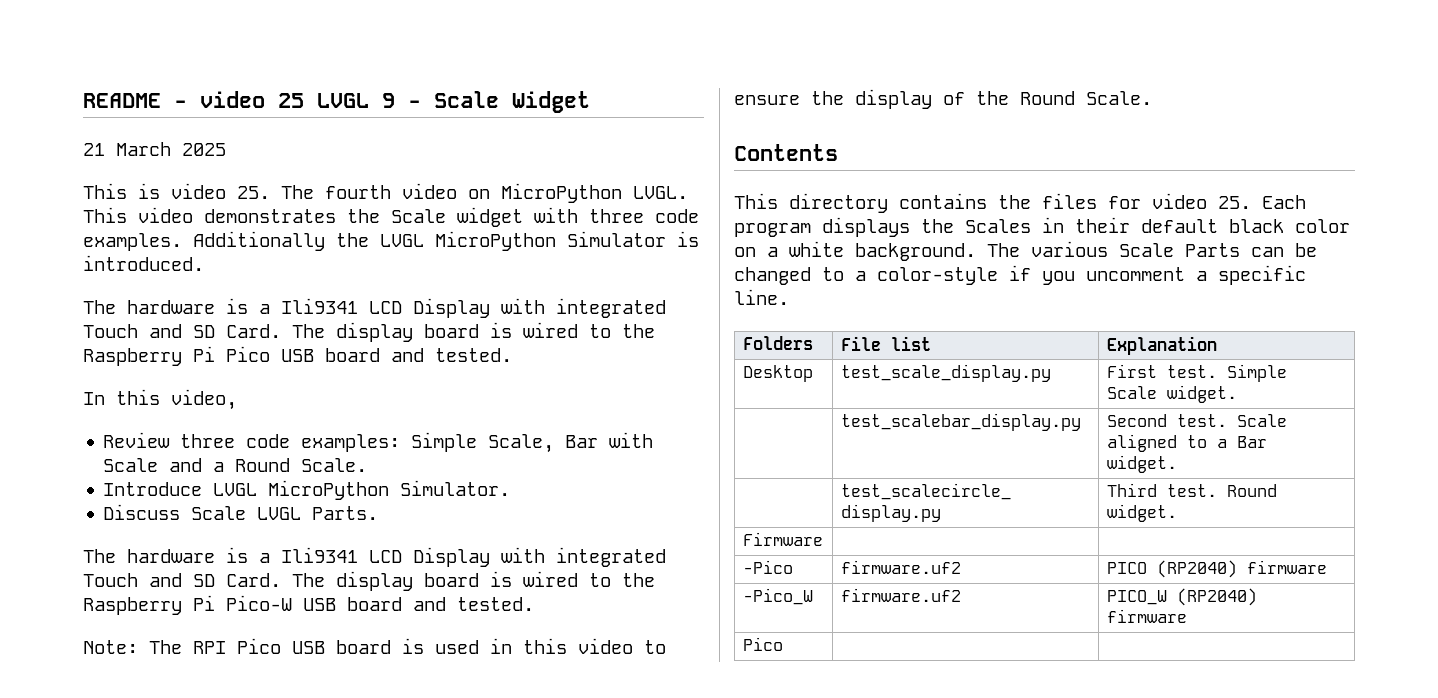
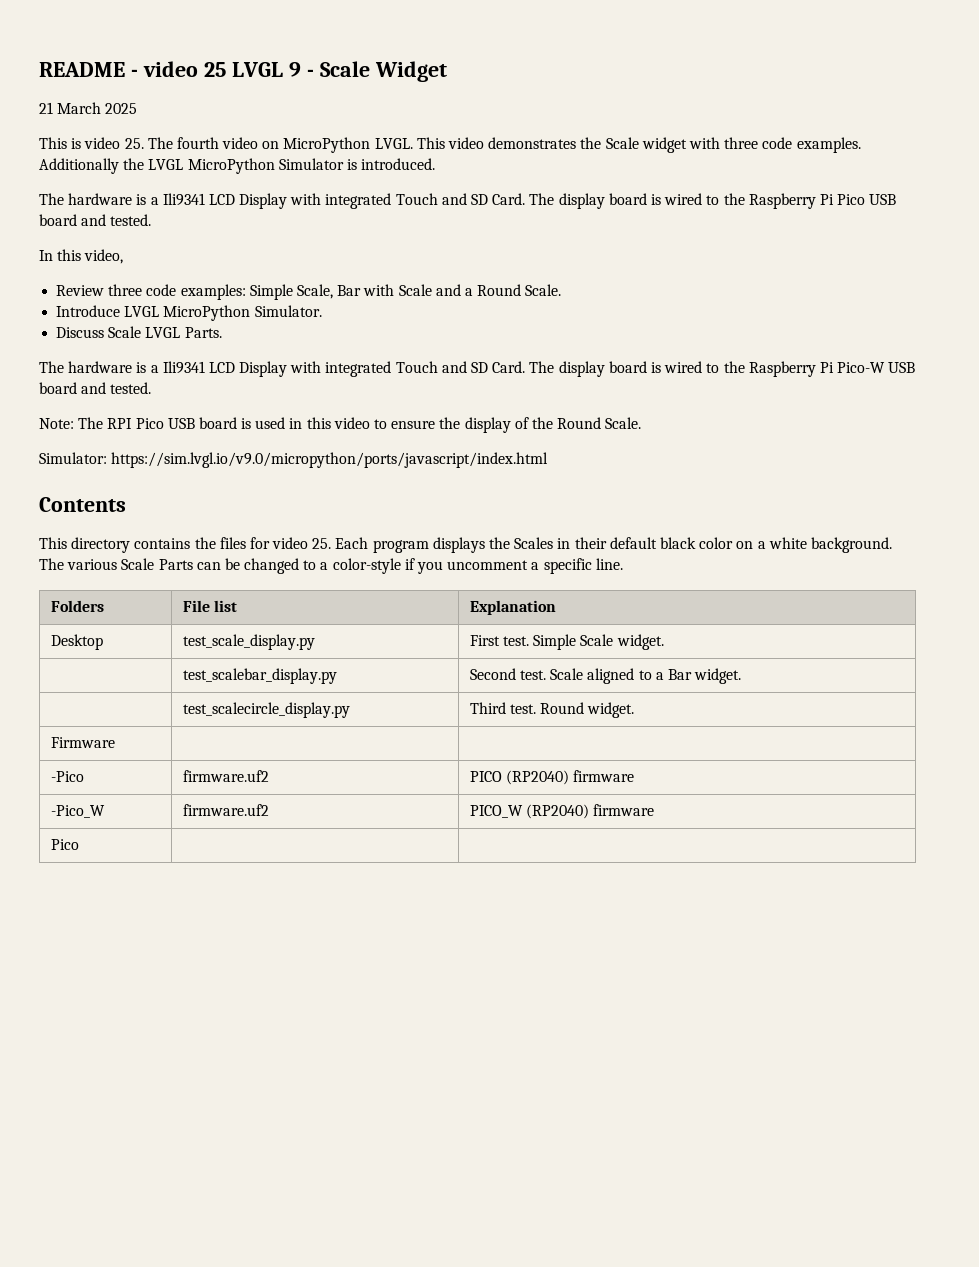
(1152, 98) none -> [39,452,549,468] // Simulator: https://sim.lvgl.io/v9.0/micropython/ports/javascript/index.html

